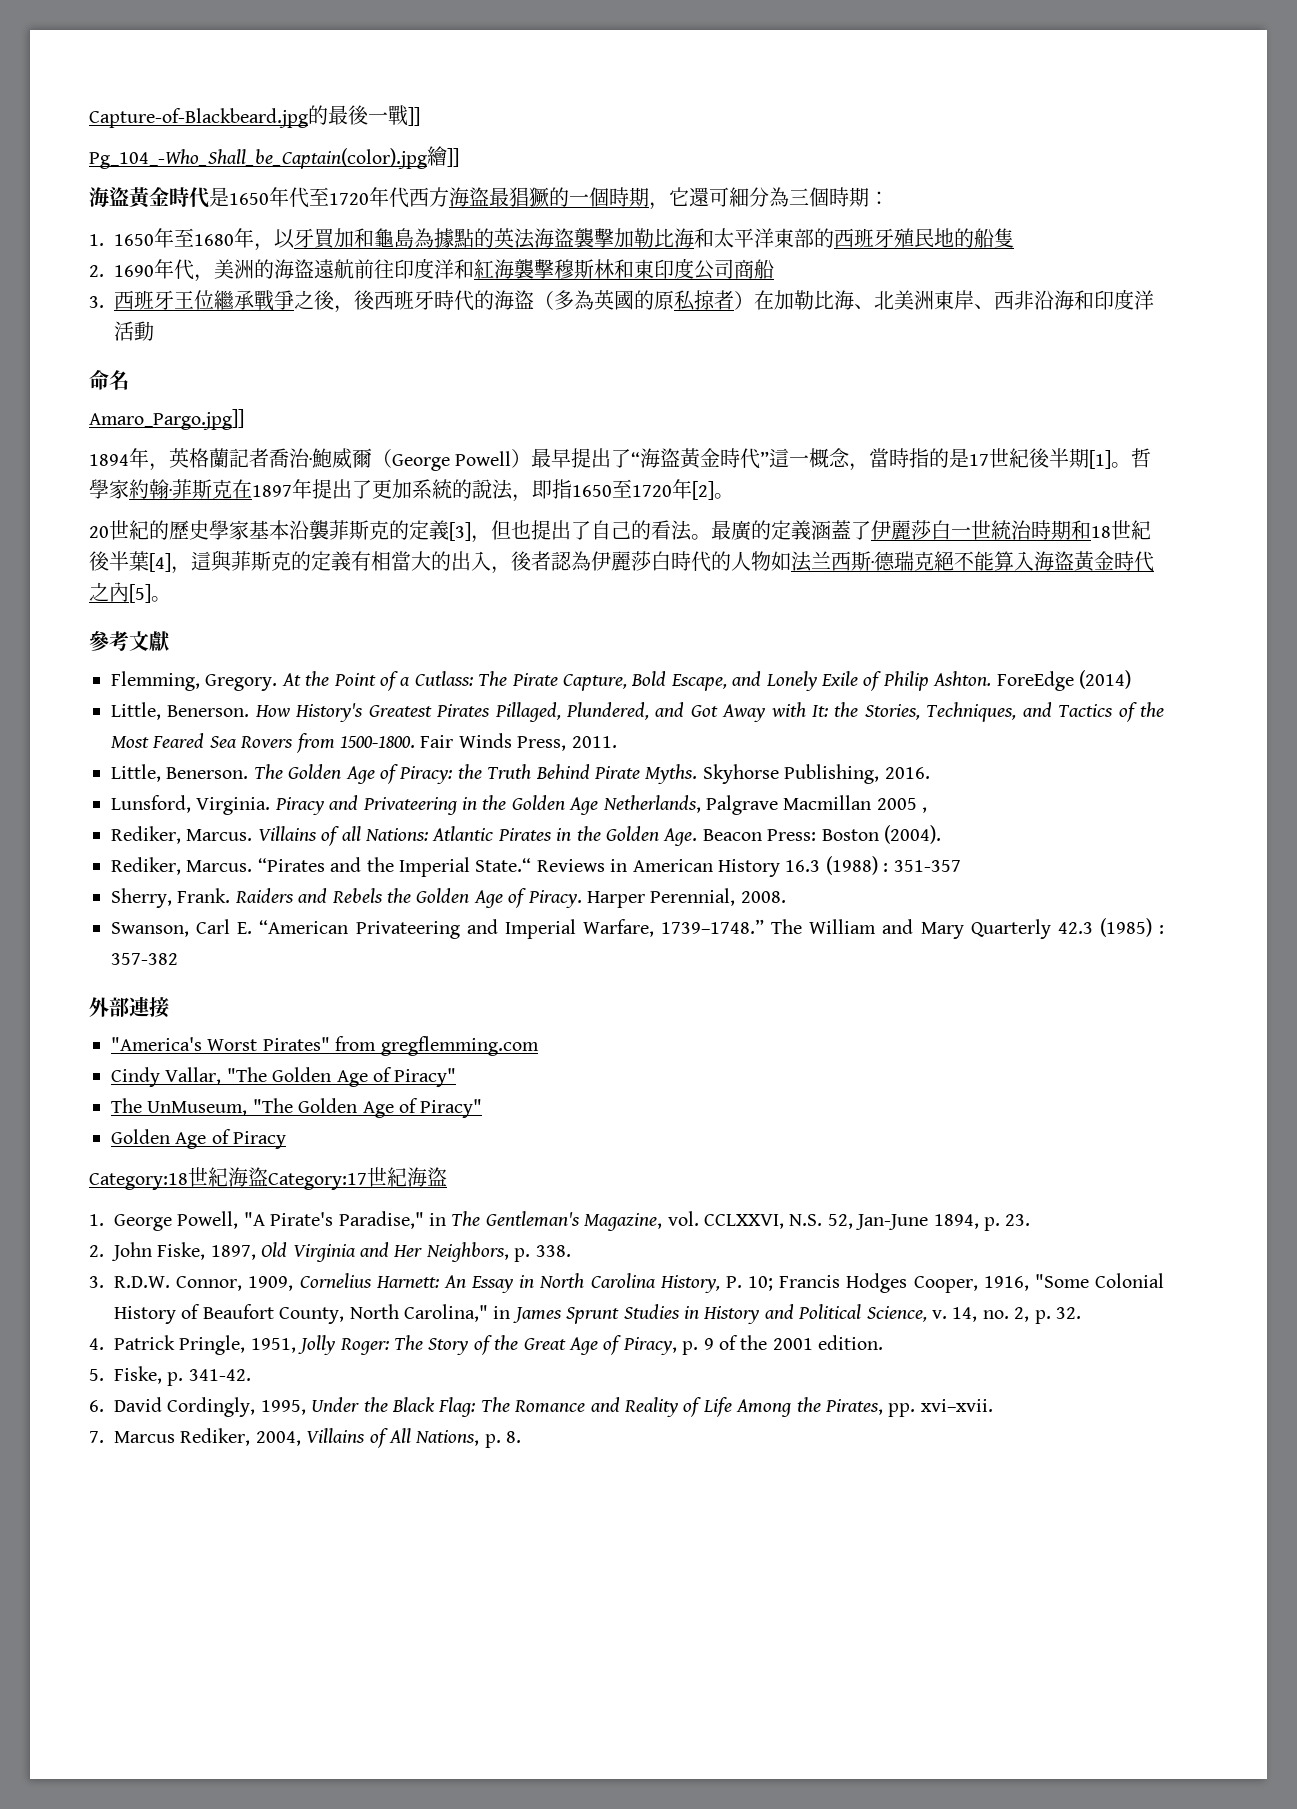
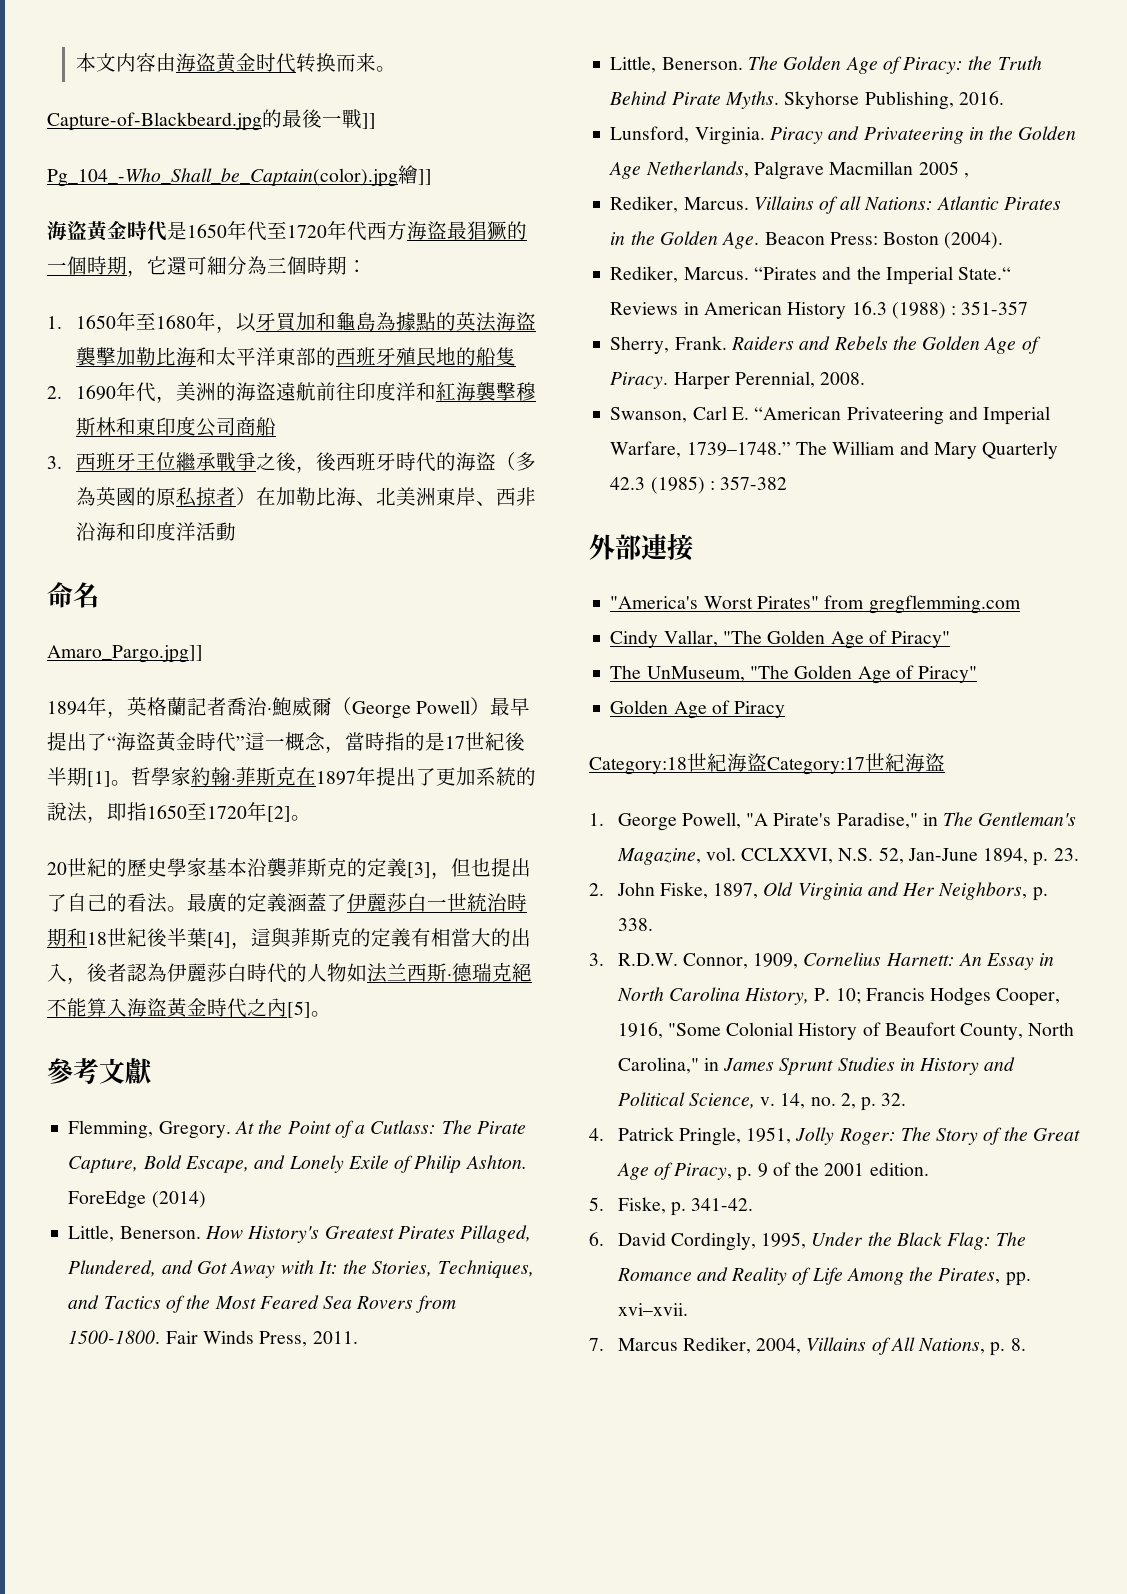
(89, 118) none -> [75,53,396,73] 本文内容由海盗黄金时代转换而来。 //

